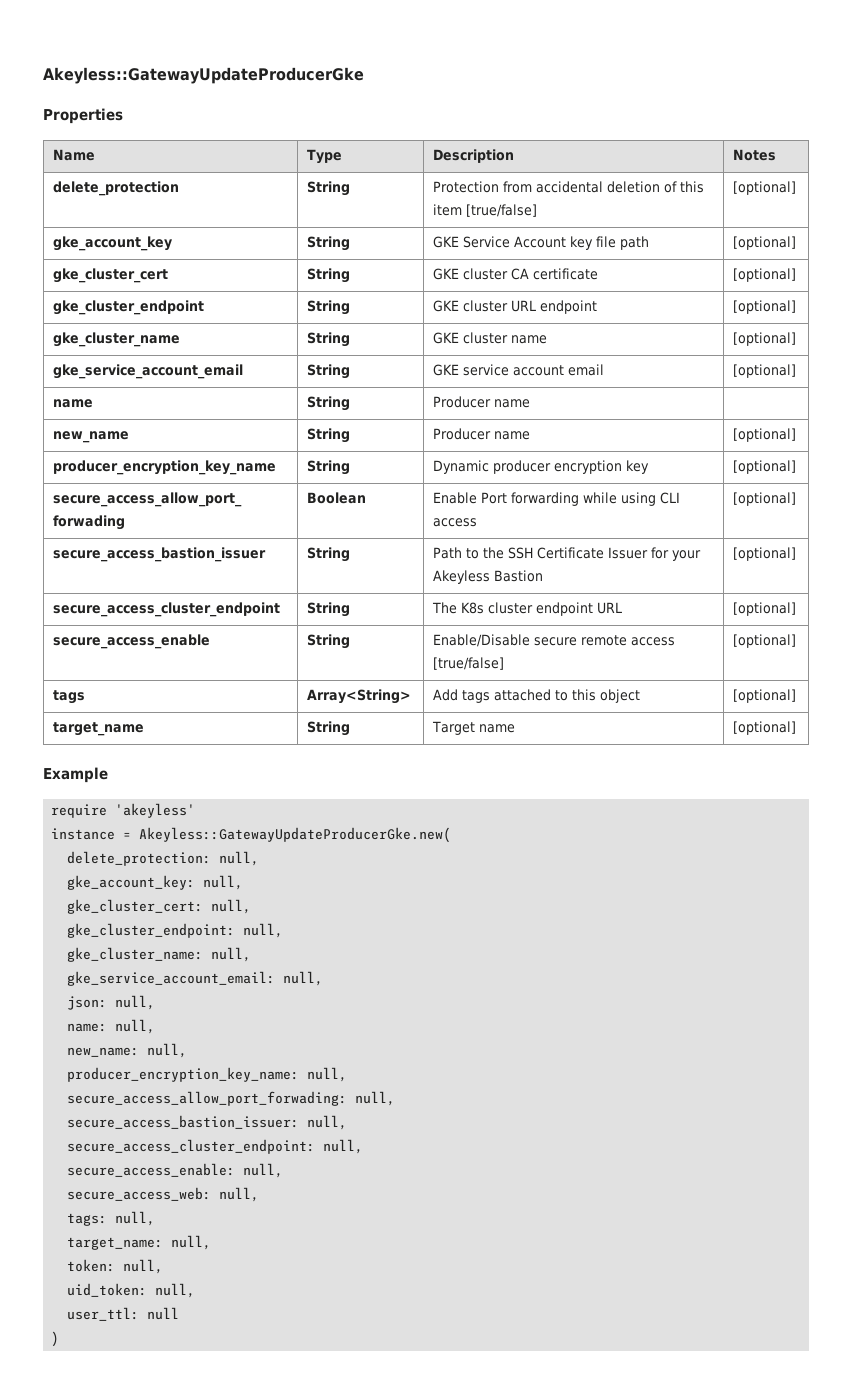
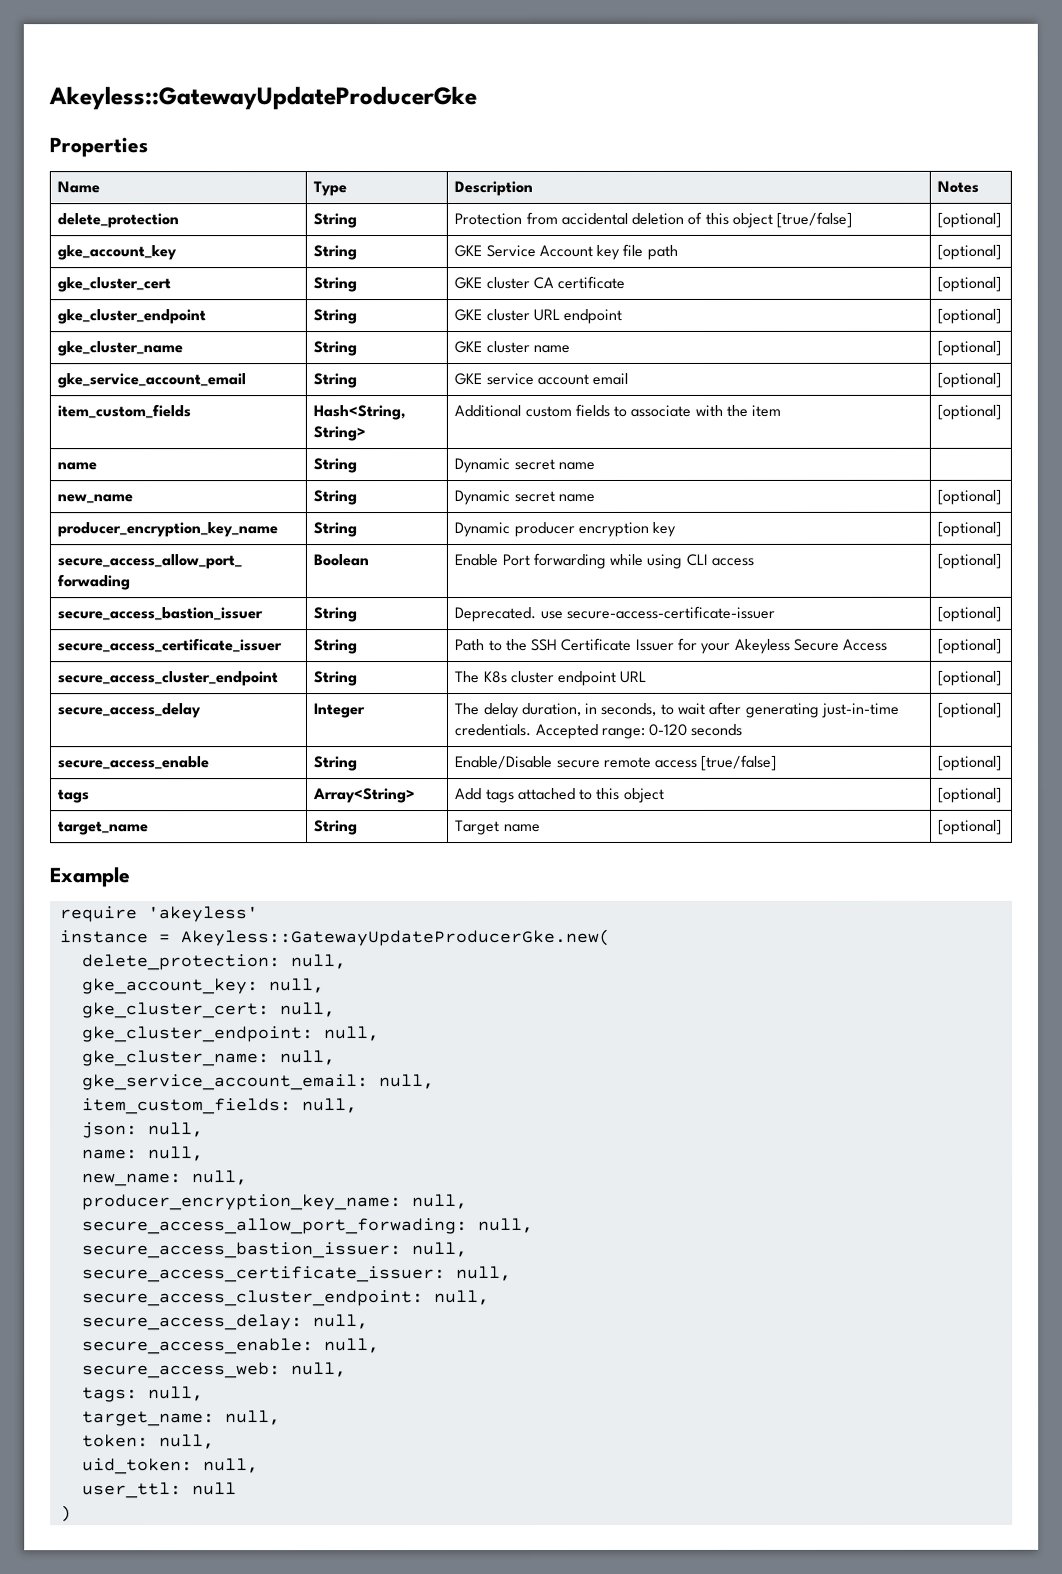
[433,204,463,216] item -> [732,212,774,228] object
(797, 371) none -> [57,404,192,419] [313,405,407,421] [313,426,367,442] [454,403,782,418] [937,404,1002,420] // item_custom_fields | Hash<String, String> | Additional custom fields to associate with the item | [optional]
[433,396,492,408] Producer -> [454,458,555,474] Dynamic secret
[433,428,492,440] Producer -> [454,490,555,506] Dynamic secret
(351, 554) none -> [454,605,775,623] [937,606,1002,622] [57,638,283,653] [313,639,358,655] | Deprecated. use secure-access-certificate-issuer | [optional] // secure_access_certificate_issuer | String
[494,570,544,582] Bastion -> [793,638,888,651] Secure Access
(797, 609) none -> [57,703,202,719] [313,703,366,719] [454,701,900,719] [454,723,743,739] [937,702,1002,718] // secure_access_delay | Integer | The delay duration, in seconds, to wait after generating just-in-time credentials. Accepted range: 0-120 seconds | [optional]
(324, 978) none -> [81,1098,358,1115] // item_custom_fields: null,
(348, 1122) none -> [81,1266,512,1283] // secure_access_certificate_issuer: null,
(364, 1146) none -> [81,1314,369,1331] // secure_access_delay: null,

